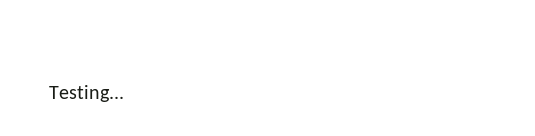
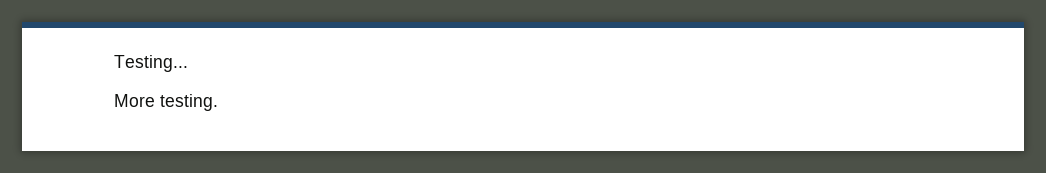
(124, 93) none -> [114,94,218,111] // More testing.

